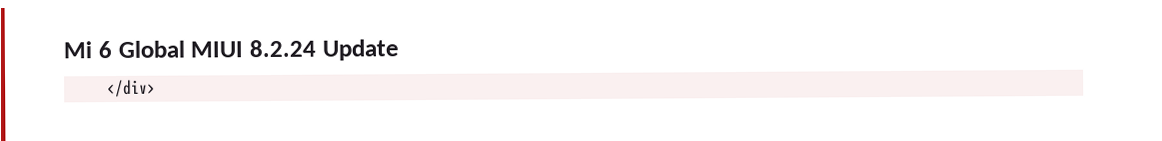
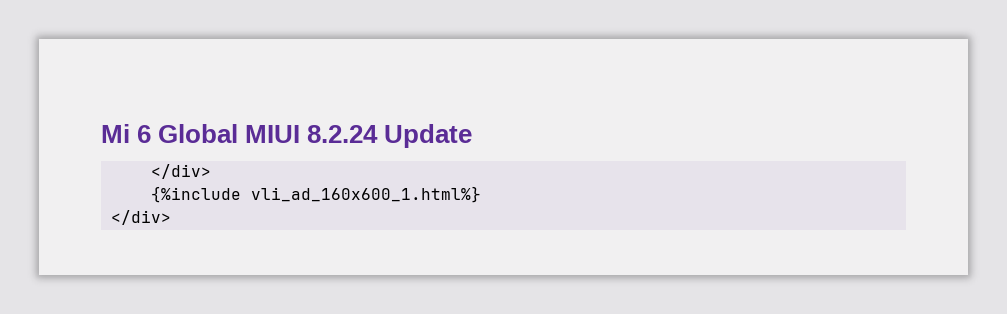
(156, 88) none -> [150,186,481,203] [110,210,171,225] // {%include vli_ad_160x600_1.html%} // </div>

